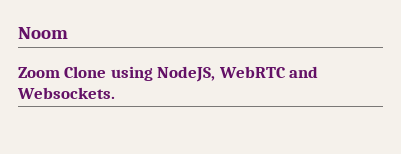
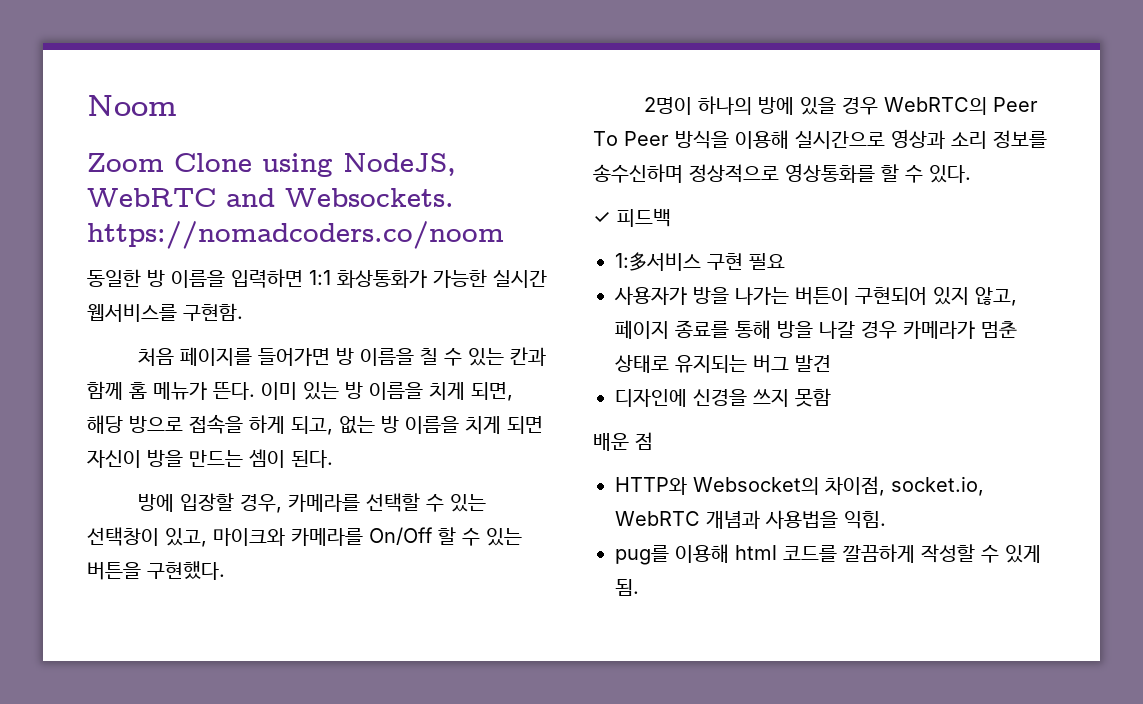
(115, 93) none -> [87,221,504,249] [87,269,547,288] [87,303,243,322] [138,347,547,366] [87,381,513,401] [87,414,543,435] [87,449,333,468] [138,493,487,513] [87,527,522,547] [87,561,225,580] [644,96,1039,115] [593,129,1047,149] [593,163,971,183] [593,208,671,227] [615,252,785,271] [614,286,1017,306] [615,320,1017,339] [615,355,831,373] [615,388,831,407] [593,432,653,451] [615,476,984,496] [615,510,886,529] [615,544,1041,565] [615,579,639,596] https://nomadcoders.co/noom // 동일한 방 이름을 입력하면 1:1 화상통화가 가능한 실시간 웹서비스를 구현함. // 처음 페이지를 들어가면 방 이름을 칠 수 있는 칸과 함께 홈 메뉴가 뜬다. 이미 있는 방 이름을 치게 되면, 해당 방으로 접속을 하게 되고, 없는 방 이름을 치게 되면 자신이 방을 만드는 셈이 된다. // 방에 입장할 경우, 카메라를 선택할 수 있는 선택창이 있고, 마이크와 카메라를 On/Off 할 수 있는 버튼을 구현했다. // 2명이 하나의 방에 있을 경우 WebRTC의 Peer To Peer 방식을 이용해 실시간으로 영상과 소리 정보를 송수신하며 정상적으로 영상통화를 할 수 있다. // ✓ 피드백 // 1:多서비스 구현 필요 // 사용자가 방을 나가는 버튼이 구현되어 있지 않고, 페이지 종료를 통해 방을 나갈 경우 카메라가 멈춘 상태로 유지되는 버그 발견 // 디자인에 신경을 쓰지 못함 // 배운 점 // HTTP와 Websocket의 차이점, socket.io, WebRTC 개념과 사용법을 익힘. // pug를 이용해 html 코드를 깔끔하게 작성할 수 있게 됨.

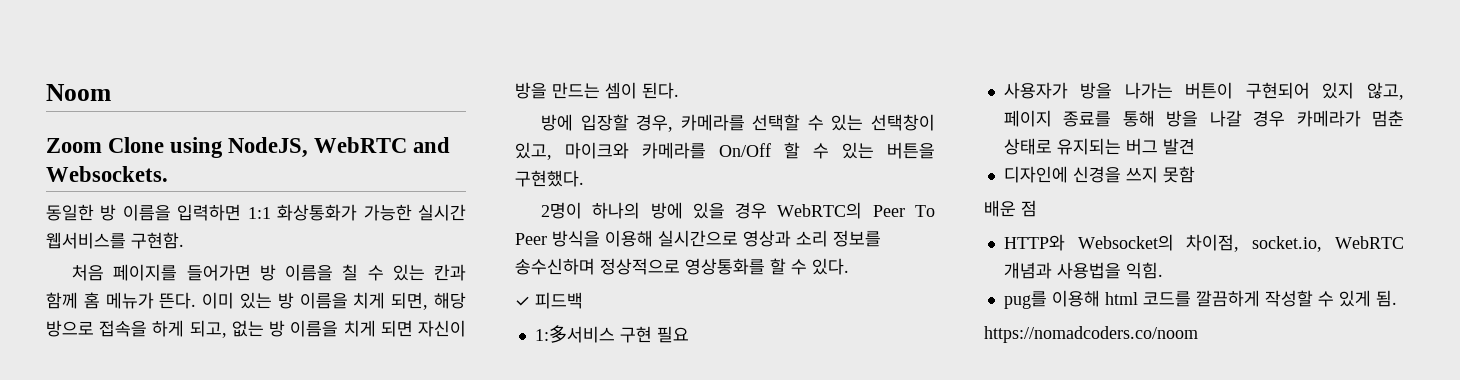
[87,221,504,249] https://nomadcoders.co/noom -> (168, 174) none
(639, 587) none -> [984,326,1198,343] // https://nomadcoders.co/noom

